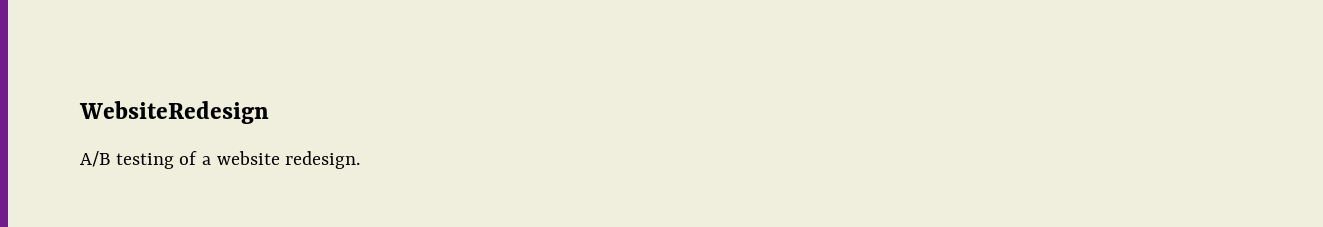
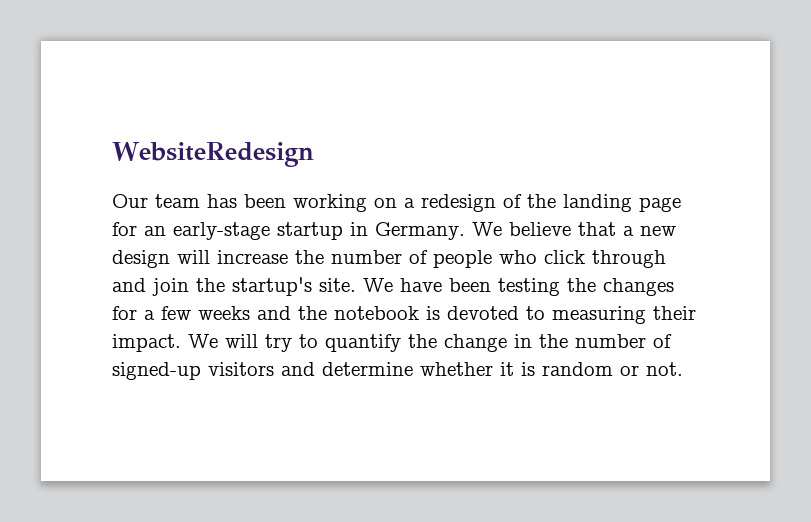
[80,151,361,169] A/B testing of a website redesign. -> [112,194,681,212] [112,222,676,240] [112,250,666,268] [112,277,674,296] [112,306,696,324] [112,334,672,352] [112,362,683,380] Our team has been working on a redesign of the landing page for an early-stage startup in Germany. We believe that a new design will increase the number of people who click through and join the startup's site. We have been testing the changes for a few weeks and the notebook is devoted to measuring their impact. We will try to quantify the change in the number of signed-up visitors and determine whether it is random or not.

